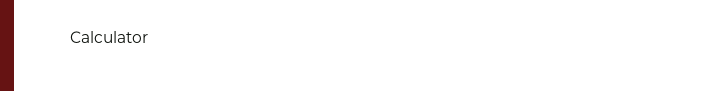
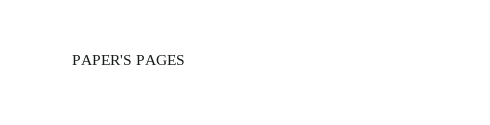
[70,31,148,43] Calculator -> [72,55,186,65] PAPER'S PAGES

